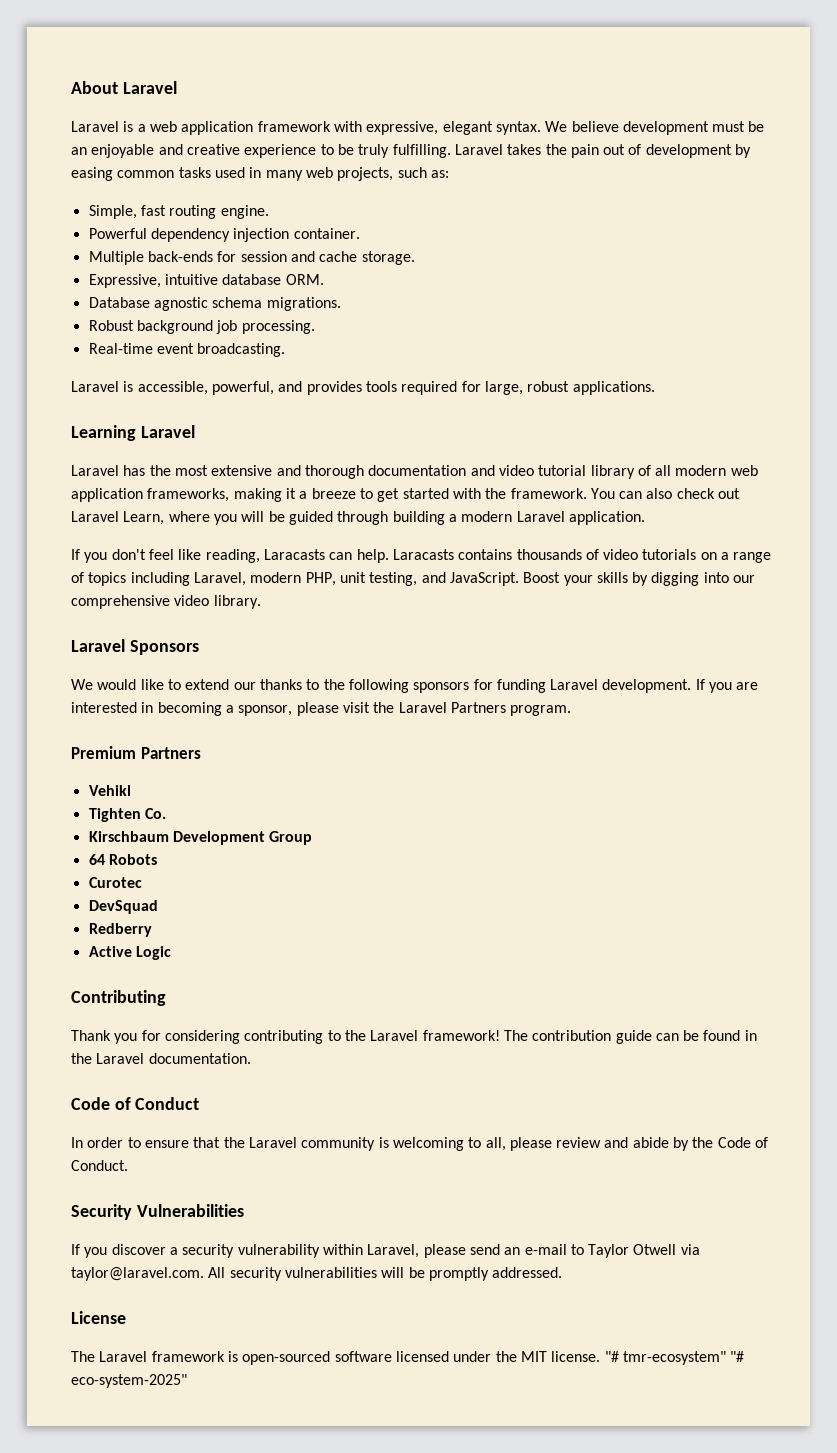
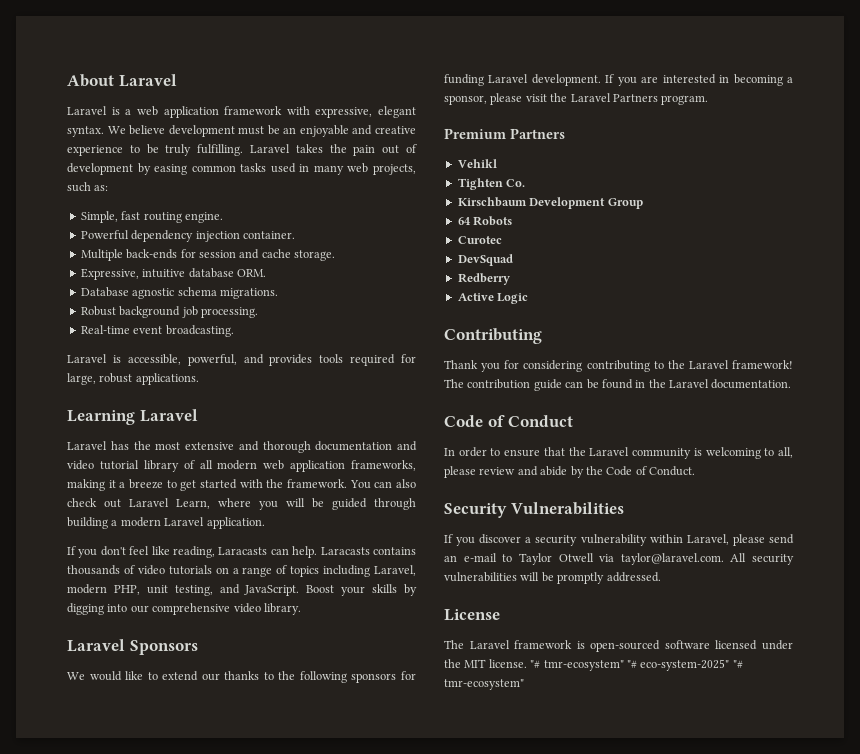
(187, 1381) none -> [732,660,743,668] [444,679,524,690] "# tmr-ecosystem"

